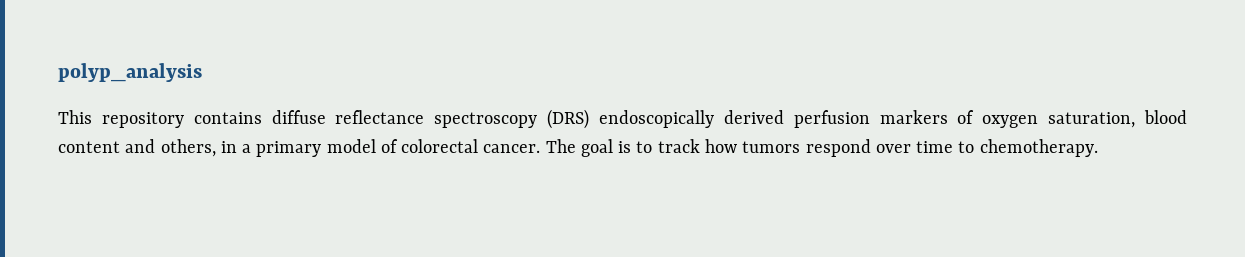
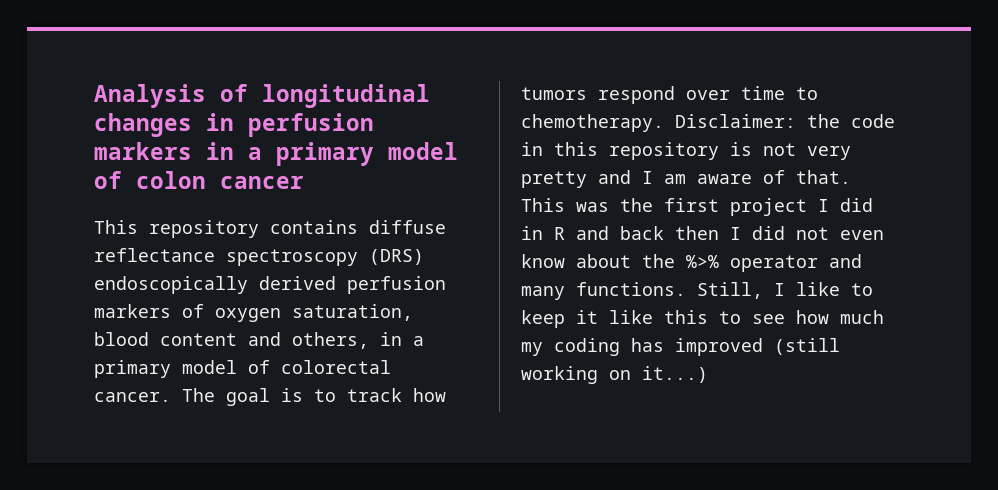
[58,63,202,82] polyp_analysis -> [94,84,430,108] [94,113,374,137] [94,142,458,166] [94,171,304,189] Analysis of longitudinal changes in perfusion markers in a primary model of colon cancer
(1098, 148) none -> [675,114,895,128] [521,142,851,160] [521,170,851,188] [521,198,873,216] [521,226,884,240] [521,254,862,272] [521,282,873,300] [521,310,884,328] [521,338,840,356] [521,366,708,384] Disclaimer: the code in this repository is not very pretty and I am aware of that. This was the first project I did in R and back then I did not even know about the %>% operator and many functions. Still, I like to keep it like this to see how much my coding has improved (still working on it...)

